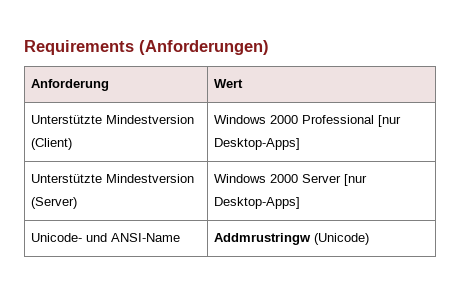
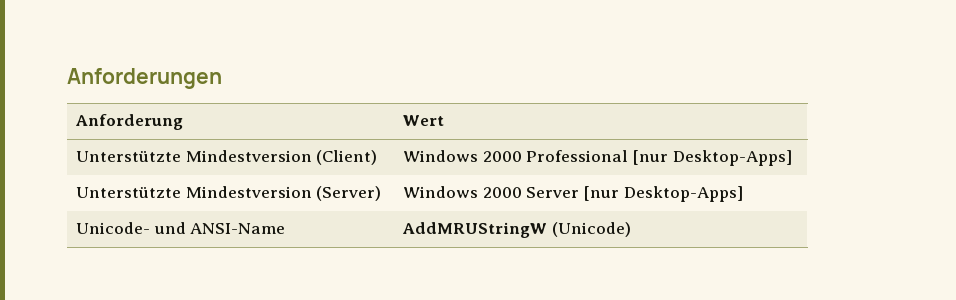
[24,40,269,55] Requirements (Anforderungen) -> [67,68,222,89] Anforderungen
[213,233,311,245] Addmrustringw -> [402,222,548,238] AddMRUStringW

